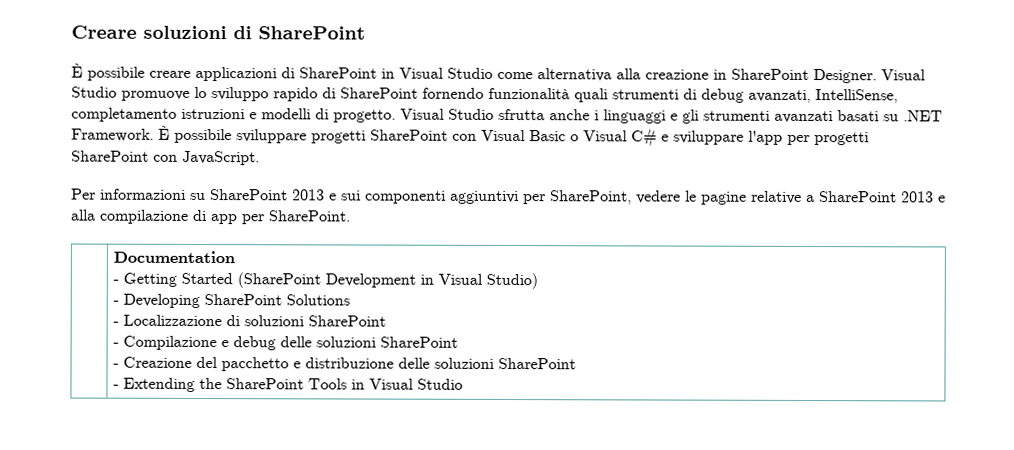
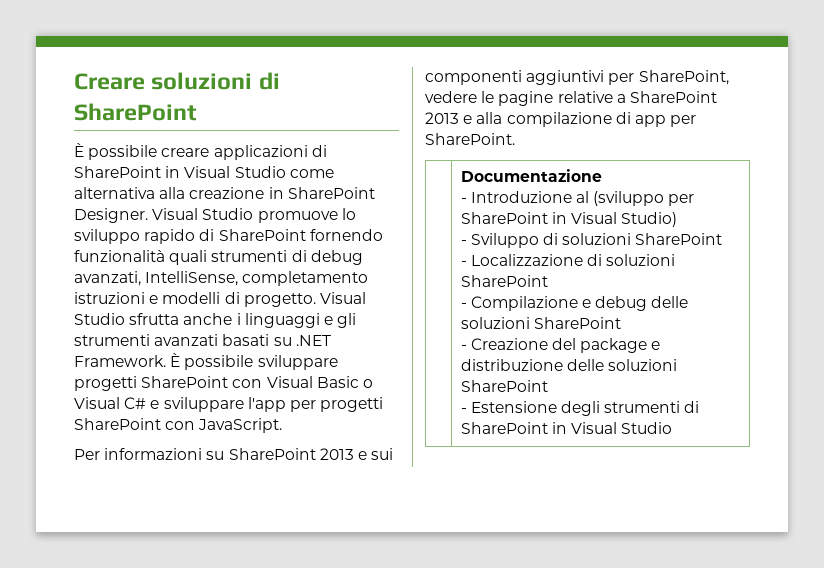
[112,250,235,264] [112,272,416,289] Documentation // - Getting Started (SharePoint Development -> [460,169,602,182] [460,191,695,206] [460,212,548,224] Documentazione // - Introduzione al (sviluppo per SharePoint
[122,293,350,308] Developing SharePoint Solutions -> [470,233,723,248] Sviluppo di soluzioni SharePoint
[220,357,289,372] pacchetto -> [580,338,648,353] package
[122,377,347,392] Extending the SharePoint Tools -> [470,401,700,416] [460,422,548,434] Estensione degli strumenti di SharePoint

